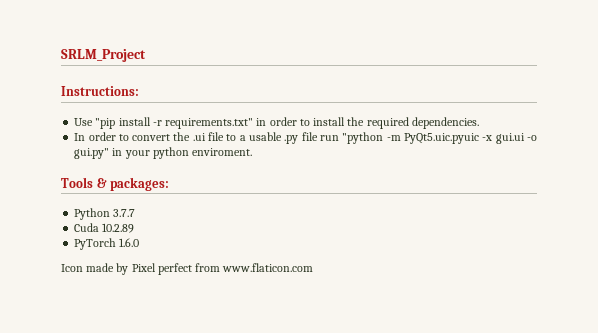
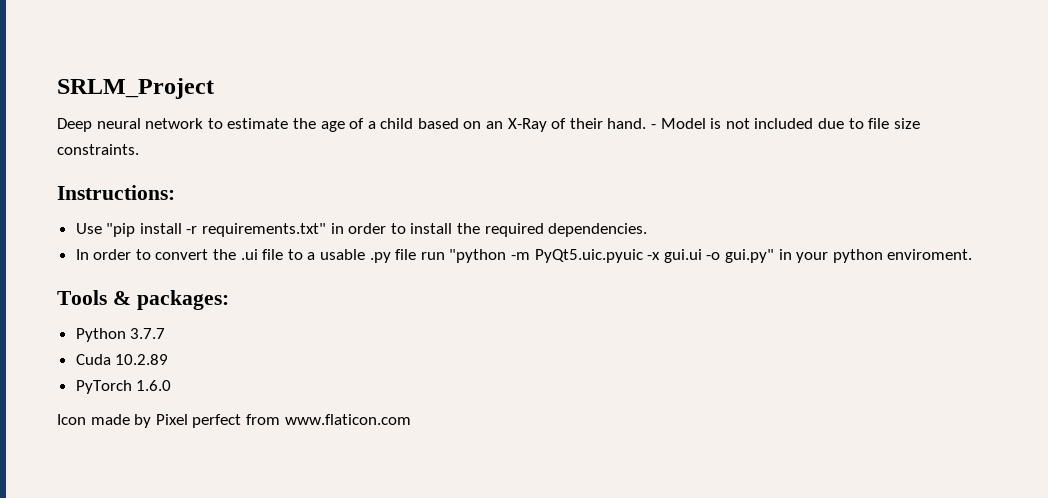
(146, 55) none -> [57,118,920,132] [57,144,139,155] // Deep neural network to estimate the age of a child based on an X-Ray of their hand. - Model is not included due to file size constraints.

